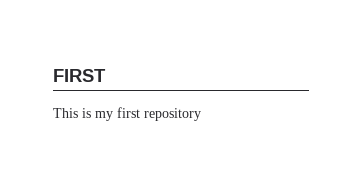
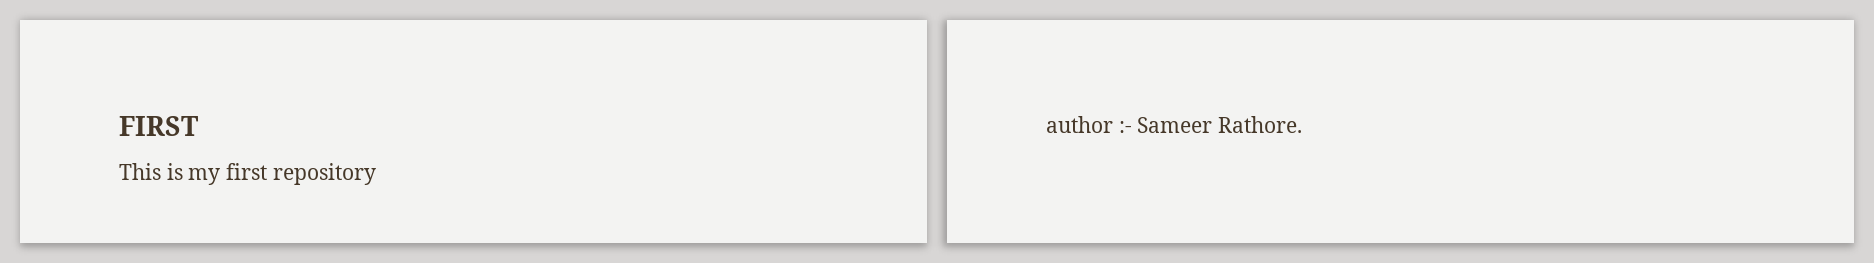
(201, 114) none -> [1046,116,1303,133] // author :- Sameer Rathore.

